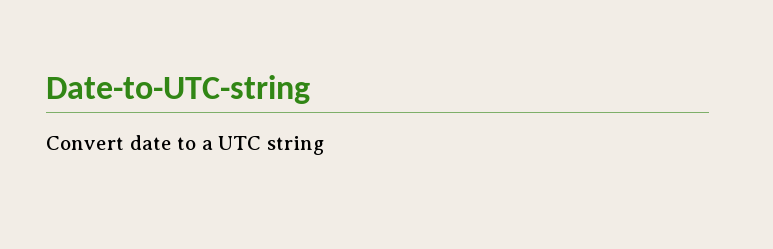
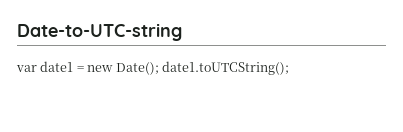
[46,135,324,155] Convert date to a UTC string -> [16,61,289,75] var date1 = new Date(); date1.toUTCString();

